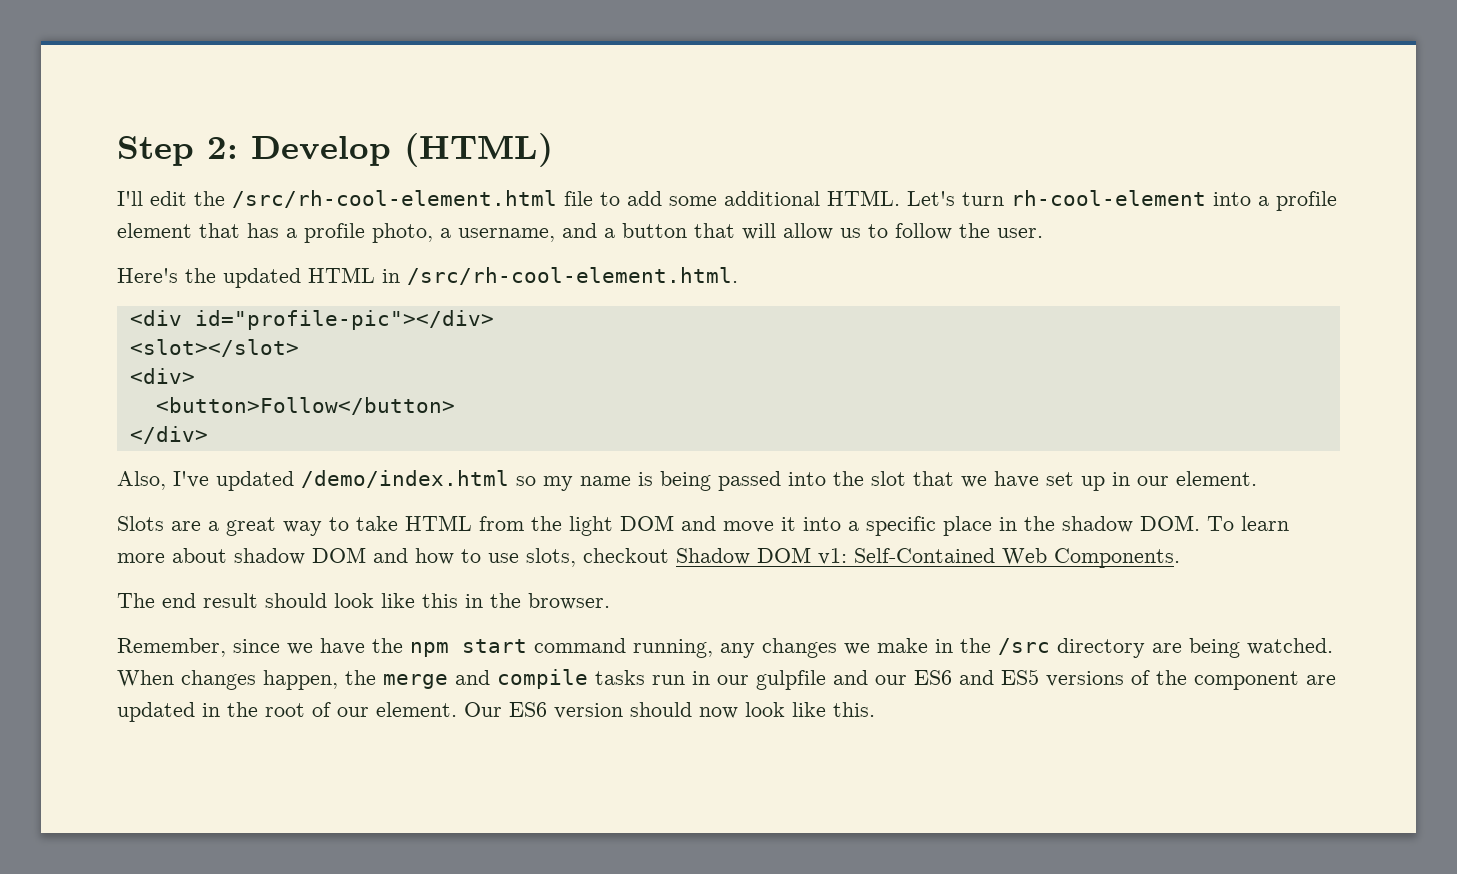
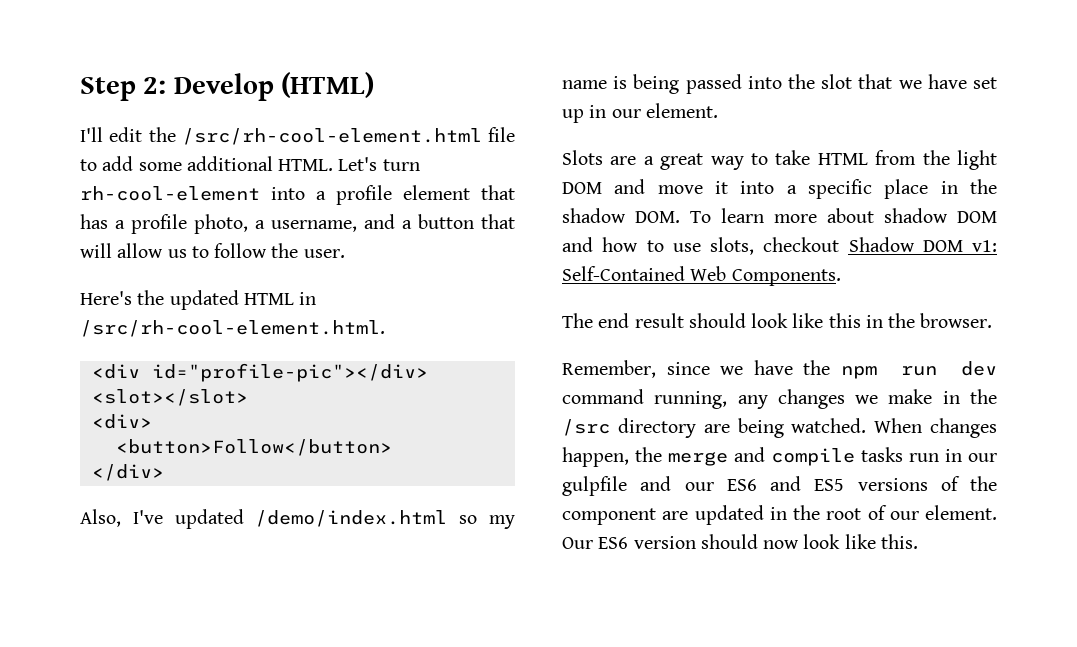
[462,639,527,653] start -> [900,361,997,376] run dev

